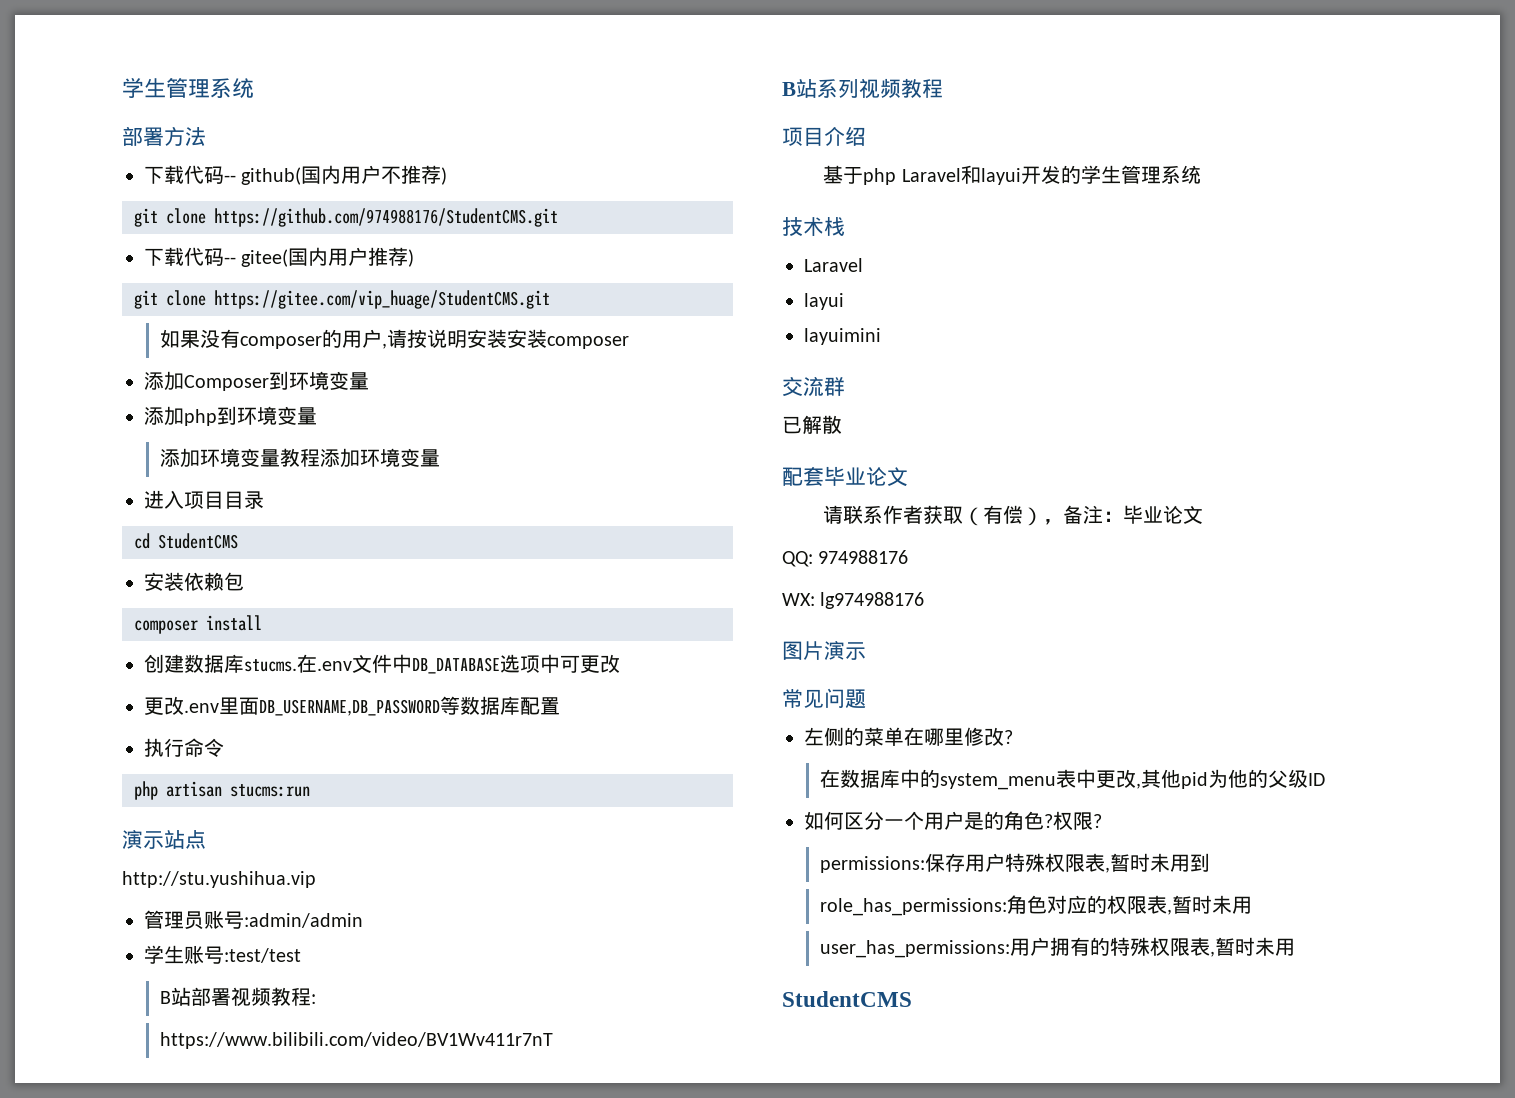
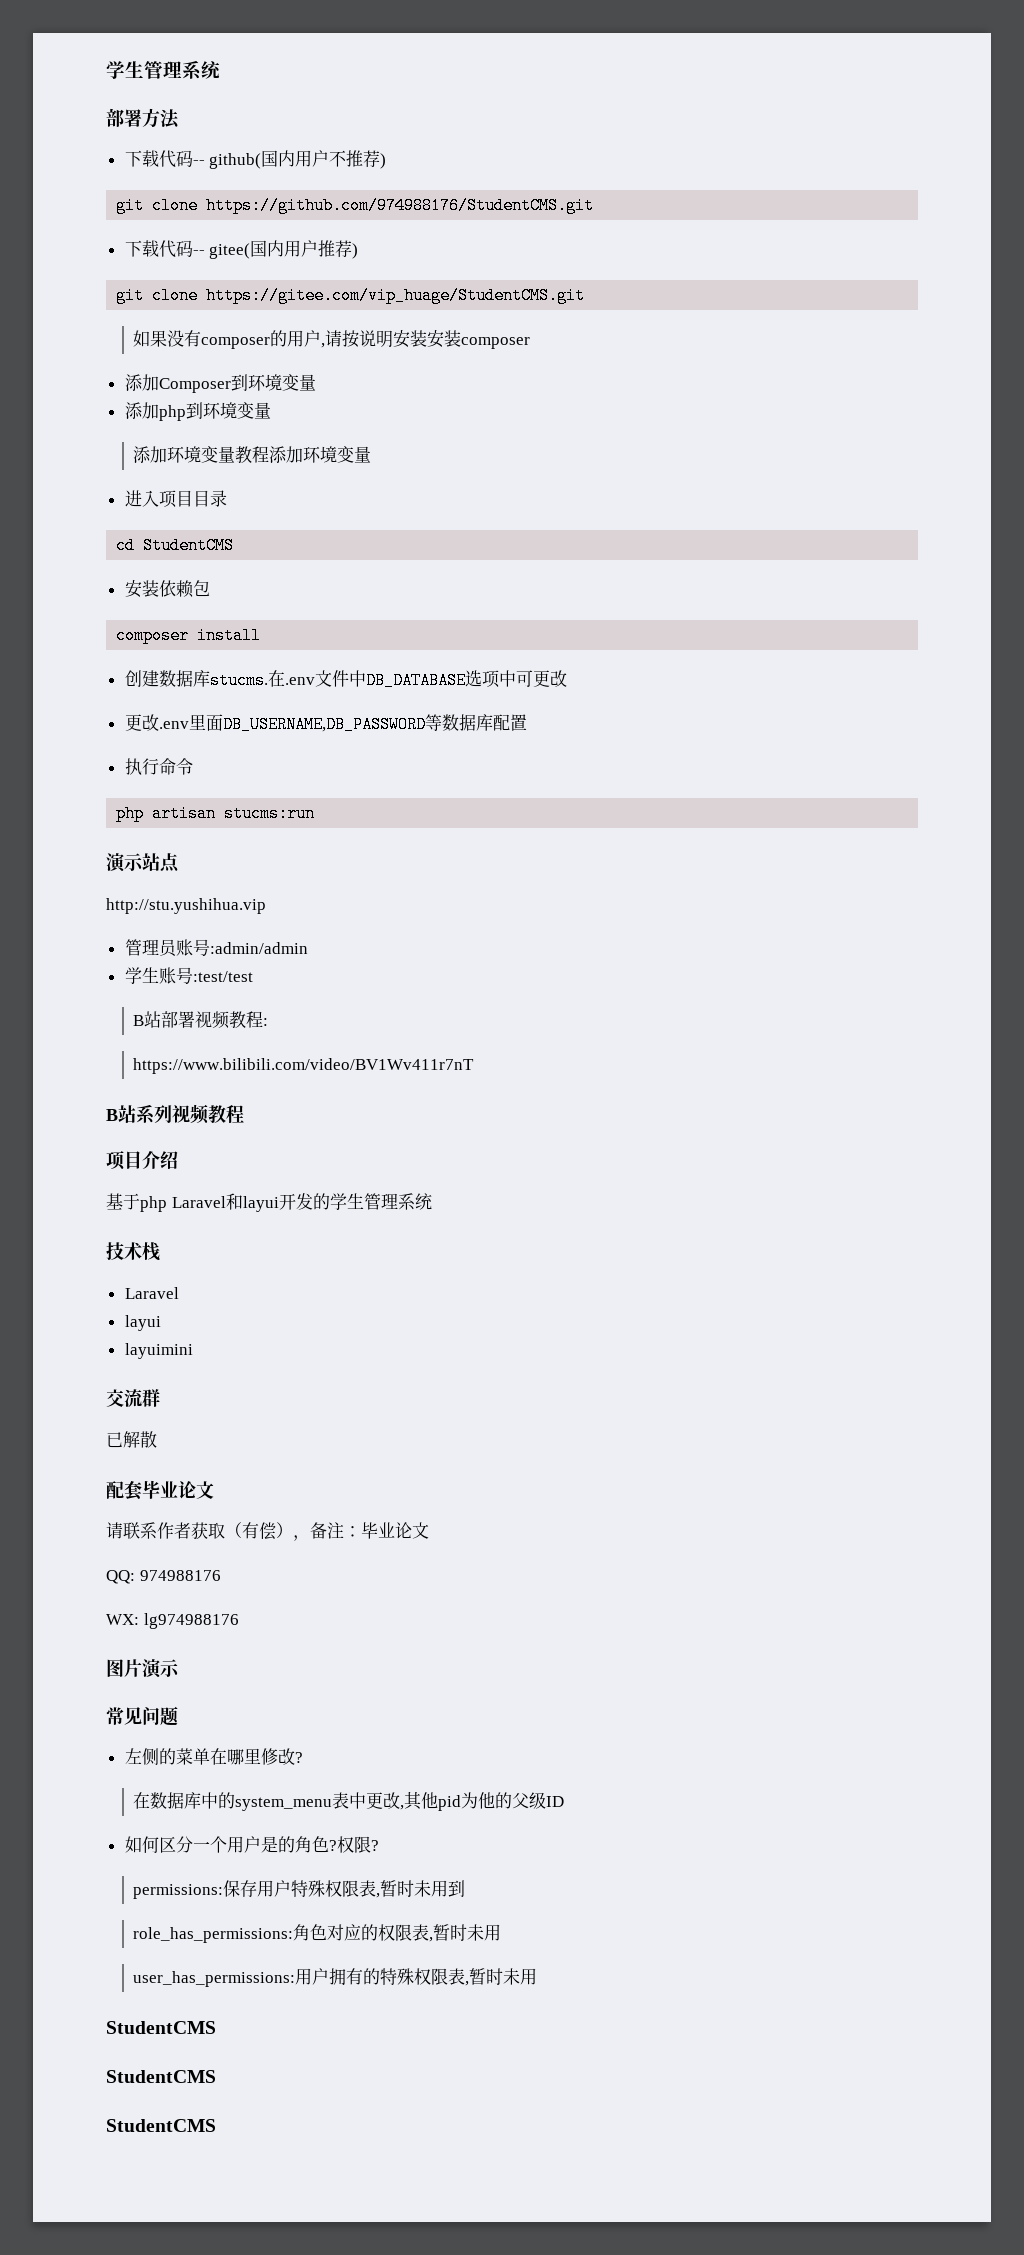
(912, 999) none -> [106,2070,216,2083] [106,2119,216,2132] // StudentCMS // StudentCMS

